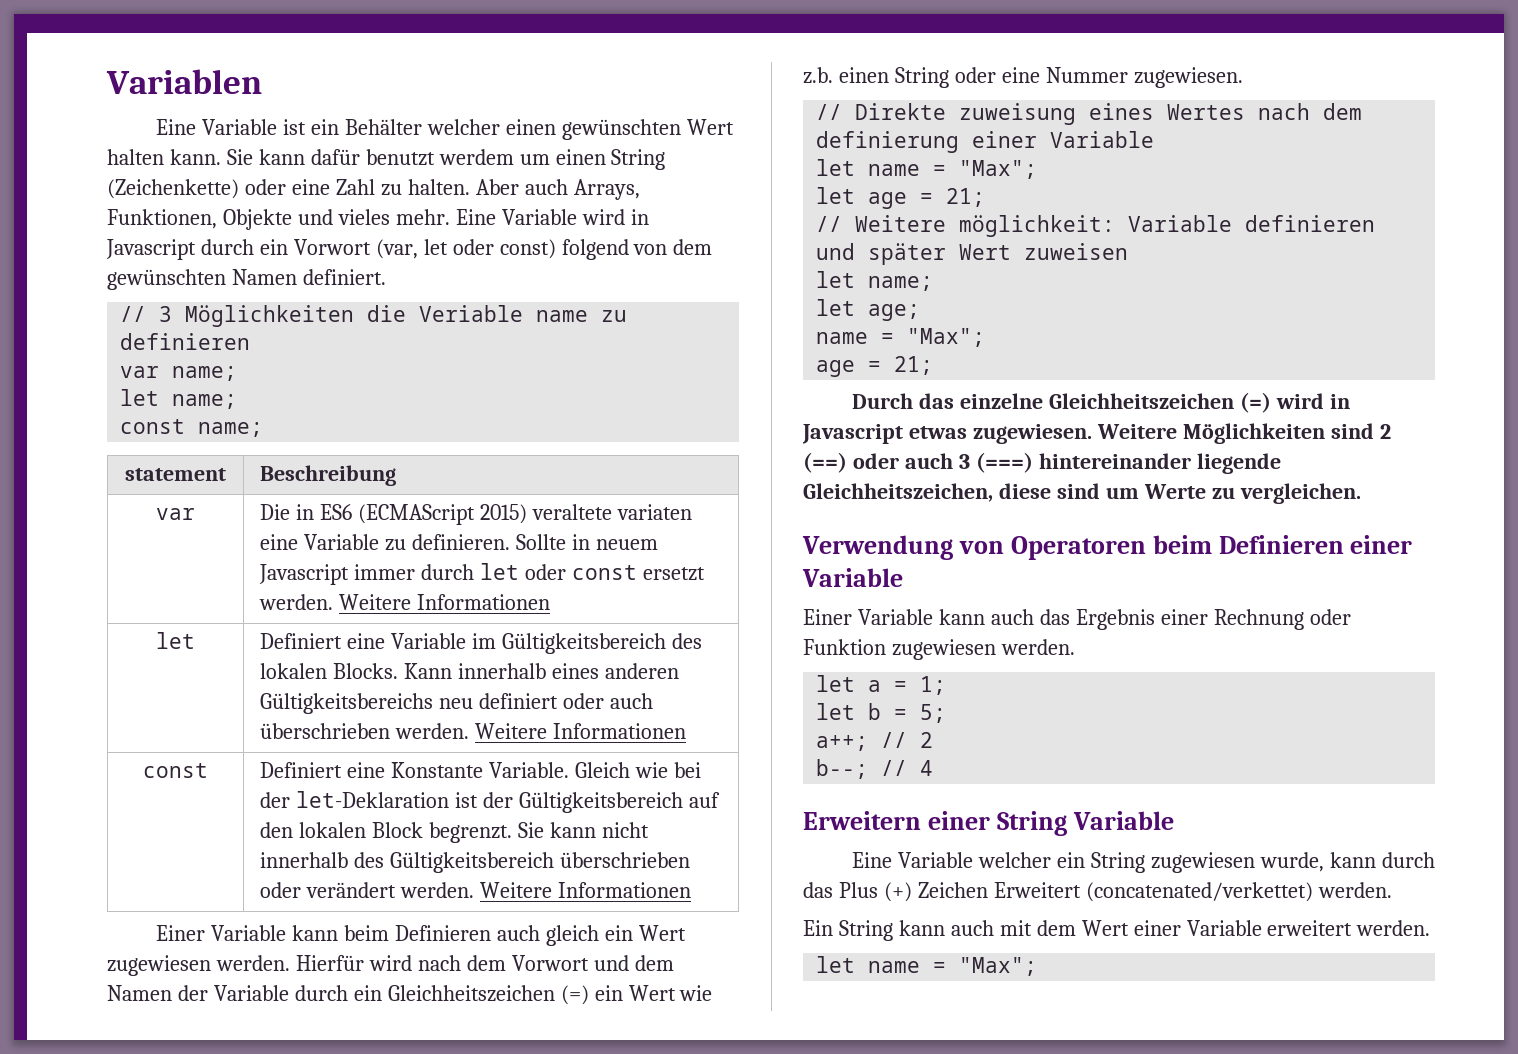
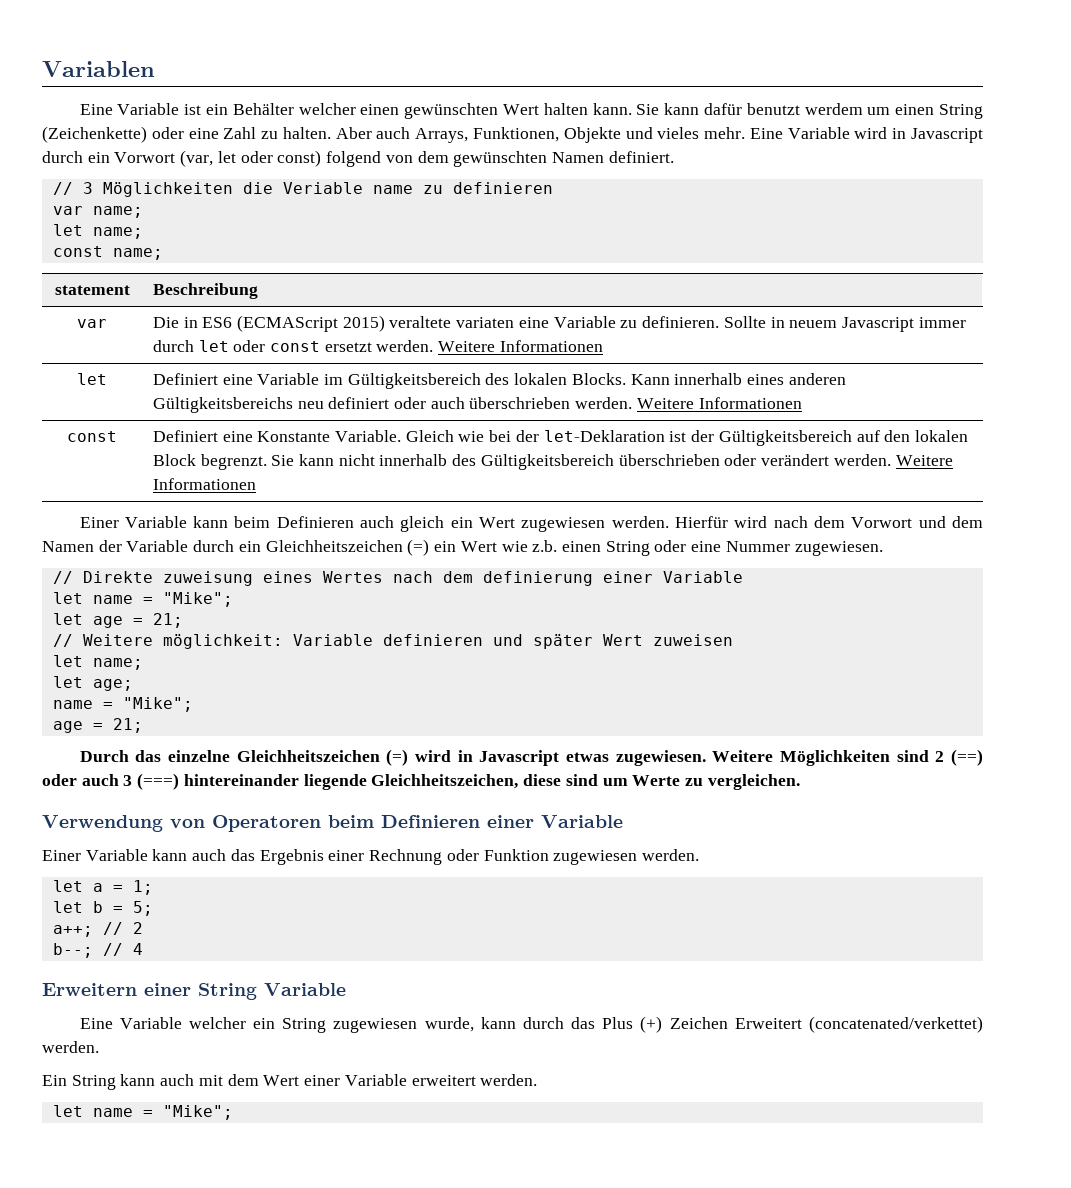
[959,160,1038,179] "Max"; -> [162,592,233,607] "Mike";
[907,328,986,347] "Max"; -> [122,697,193,712] "Mike";
[959,957,1038,976] "Max"; -> [162,1105,233,1120] "Mike";

